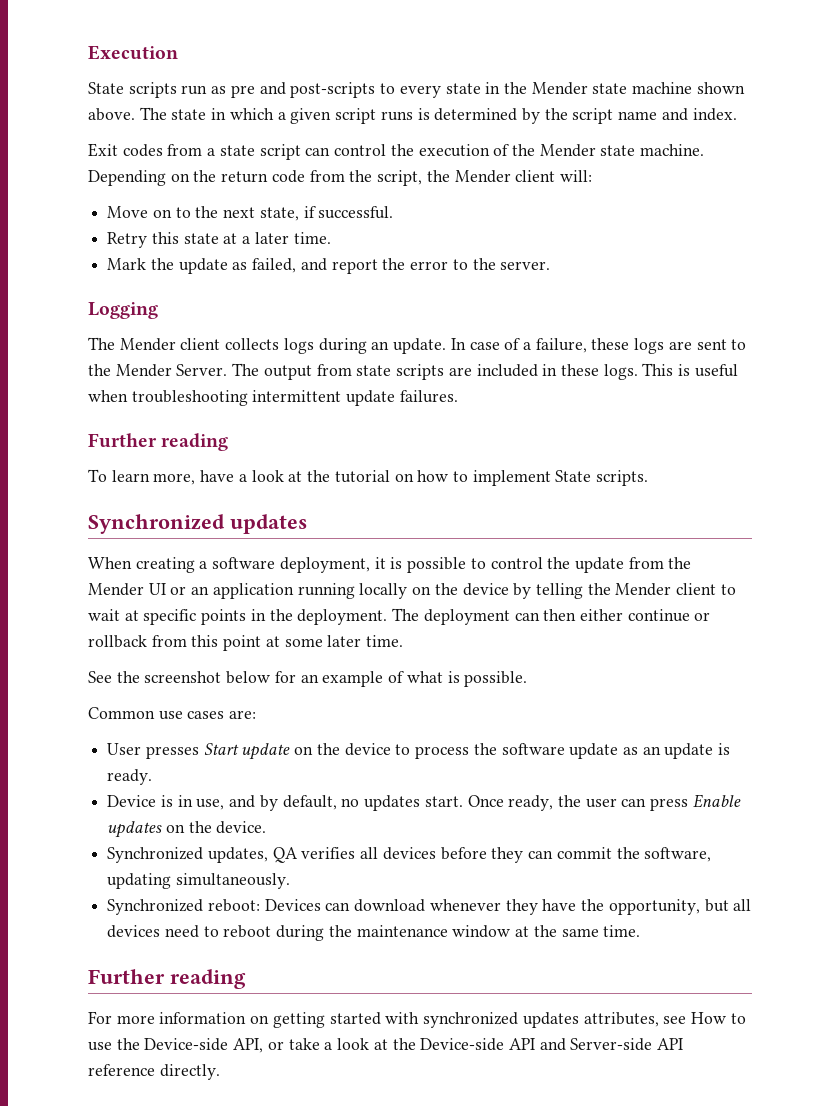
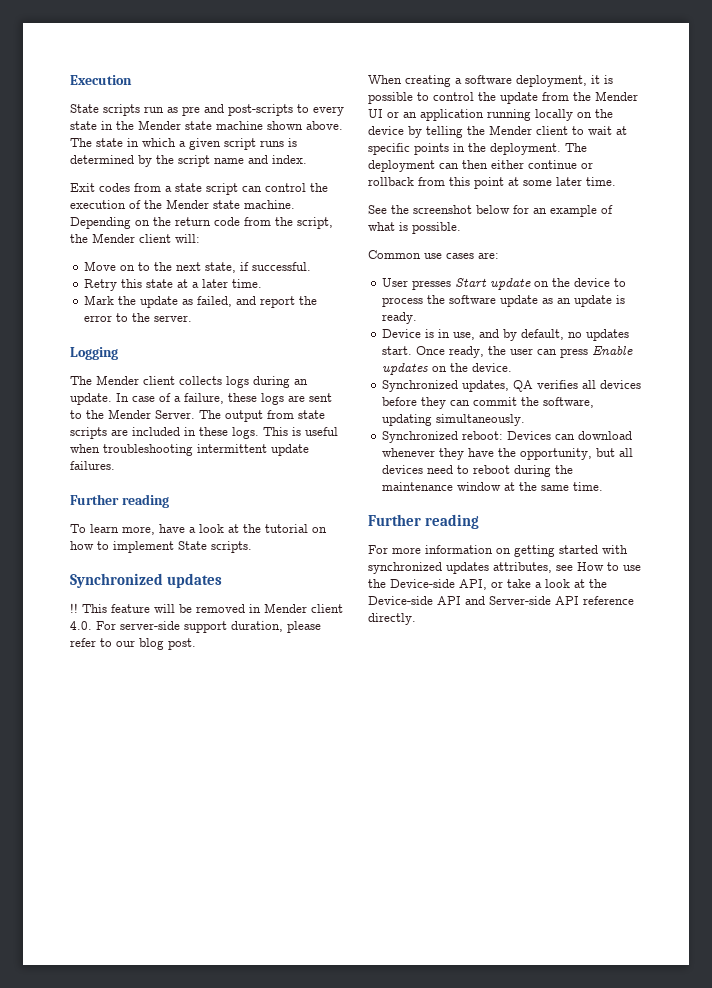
(307, 524) none -> [70,603,343,613] [70,621,321,633] [70,638,196,650] // !! This feature will be removed in Mender client 4.0. For server-side support duration, please refer to our blog post.

